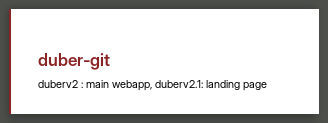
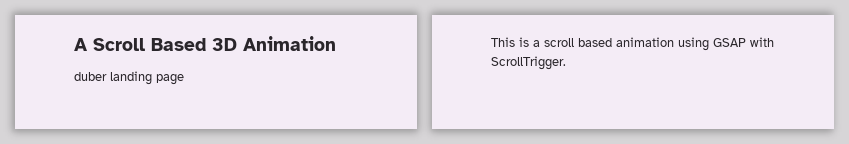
[38,53,110,70] [38,80,267,91] duber-git // duberv2 : main webapp, duberv2.1: landing page -> [74,36,336,51] [74,71,184,85] [491,37,774,51] [491,56,566,70] A Scroll Based 3D Animation // duber landing page // This is a scroll based animation using GSAP with ScrollTrigger.

